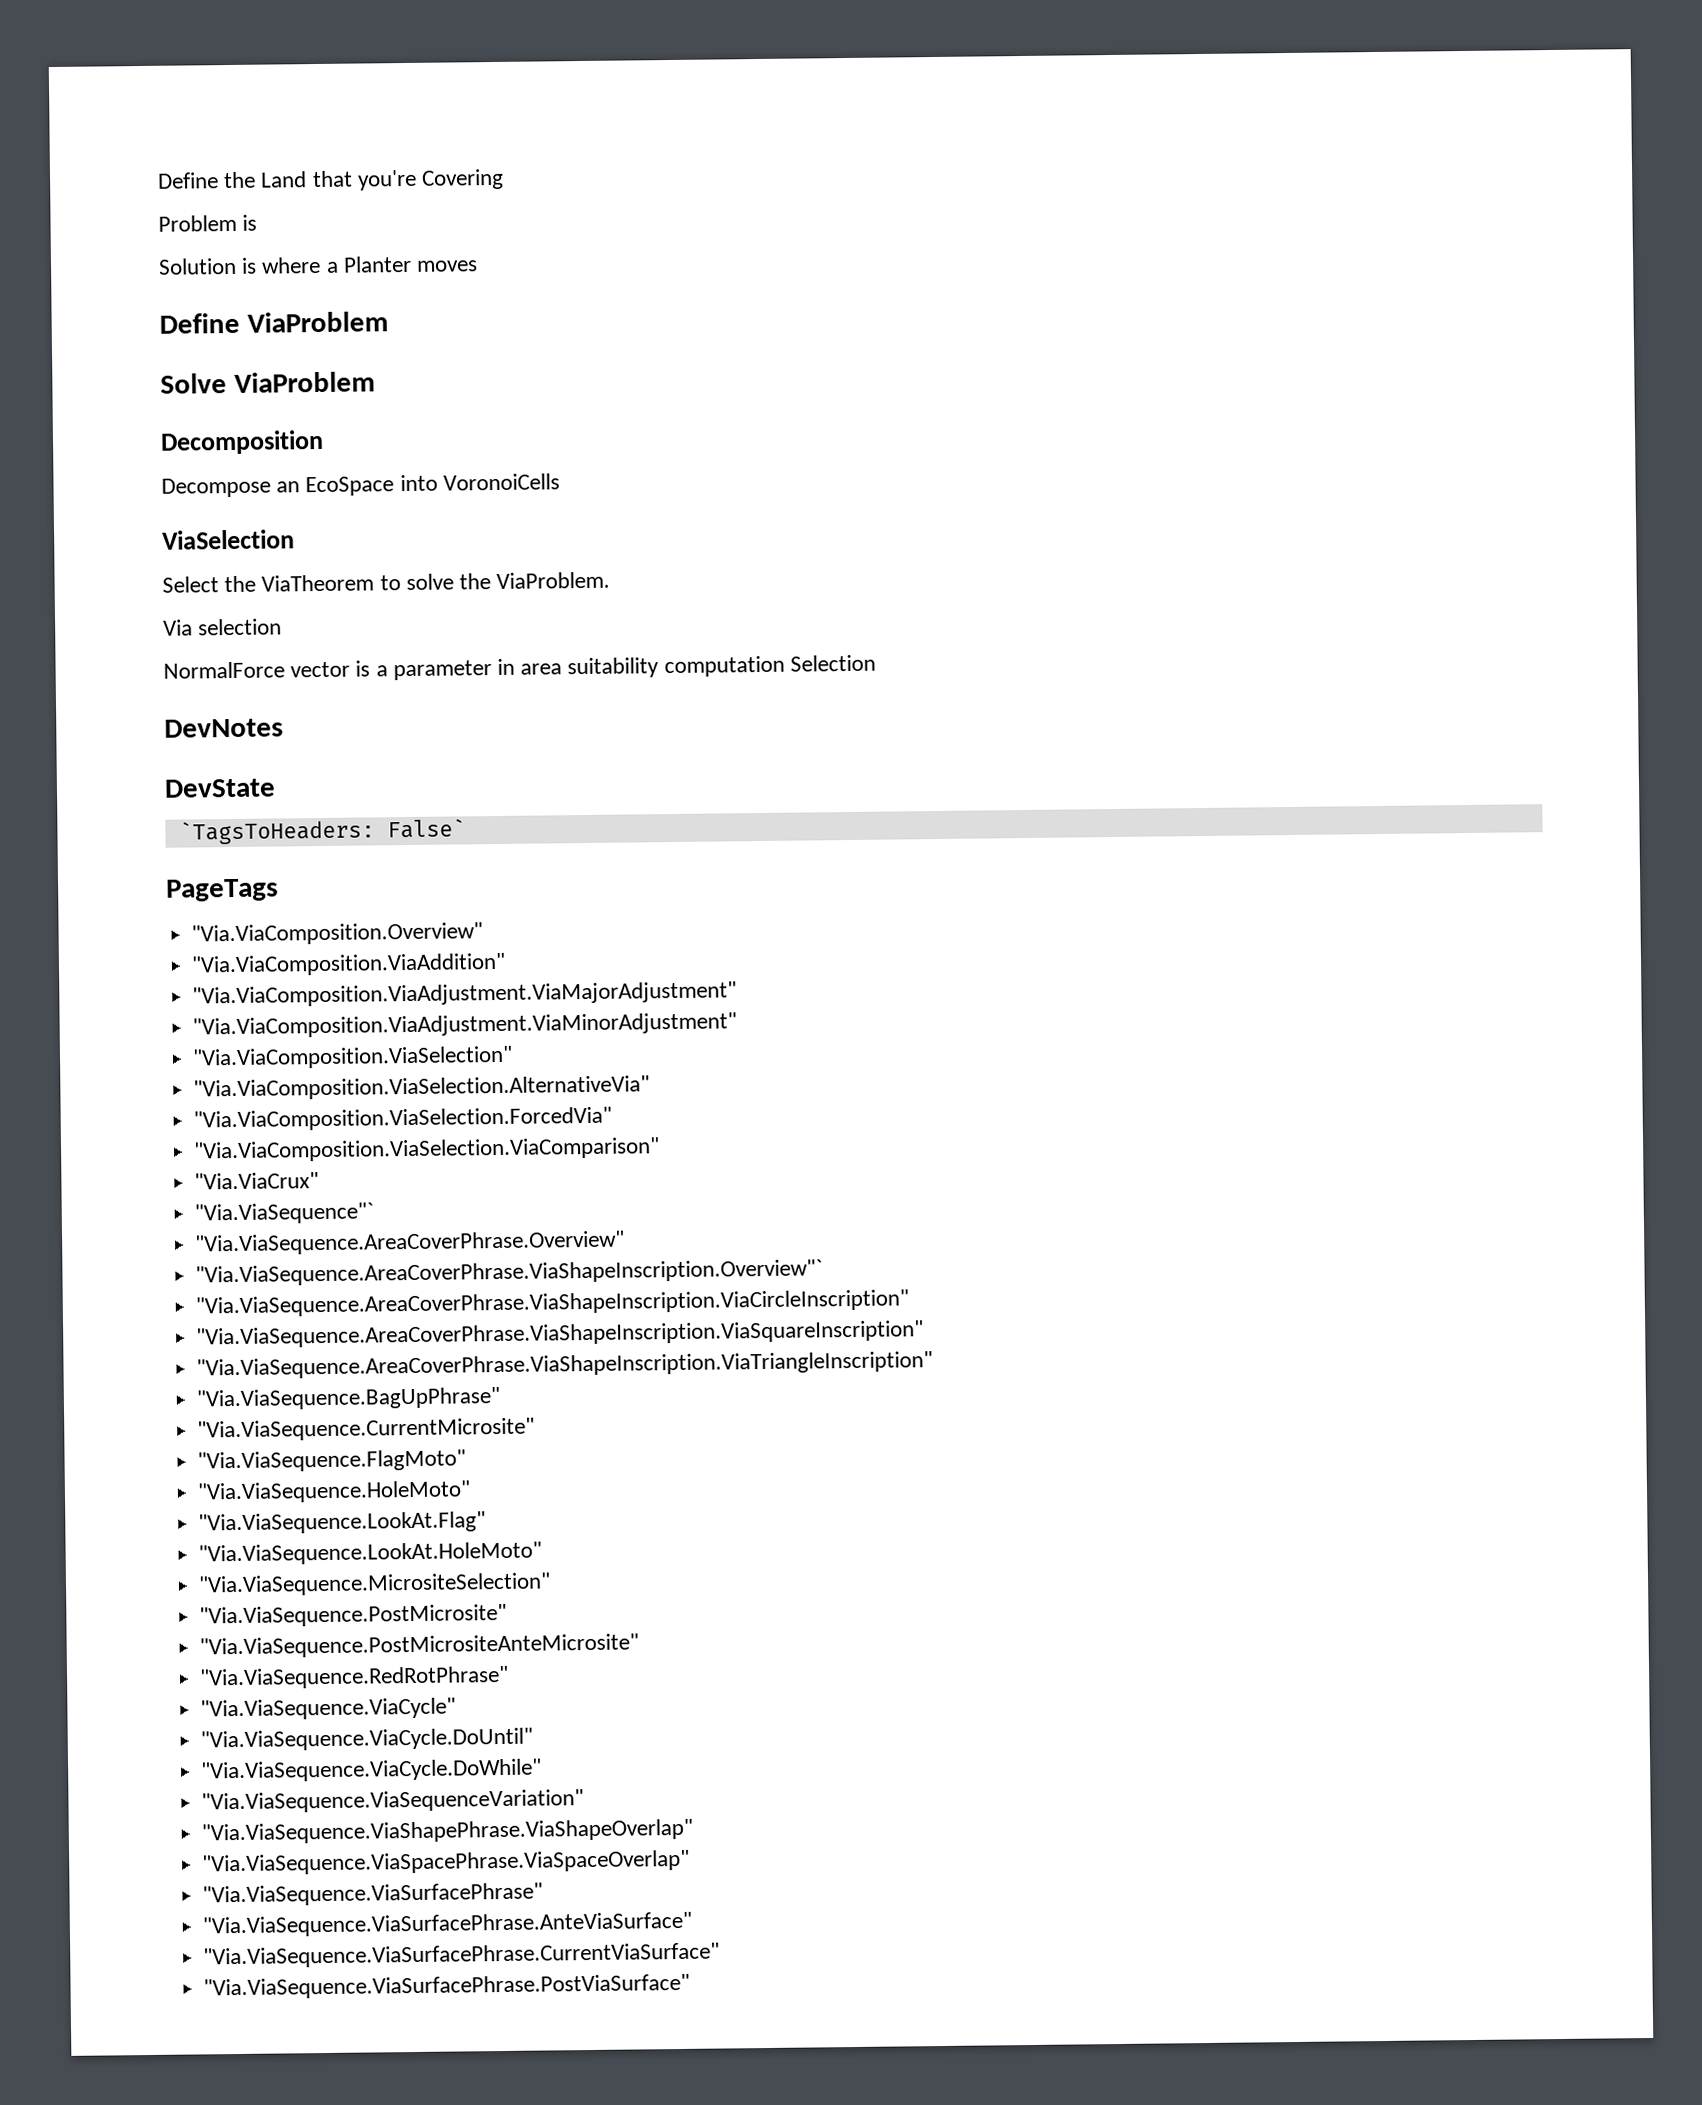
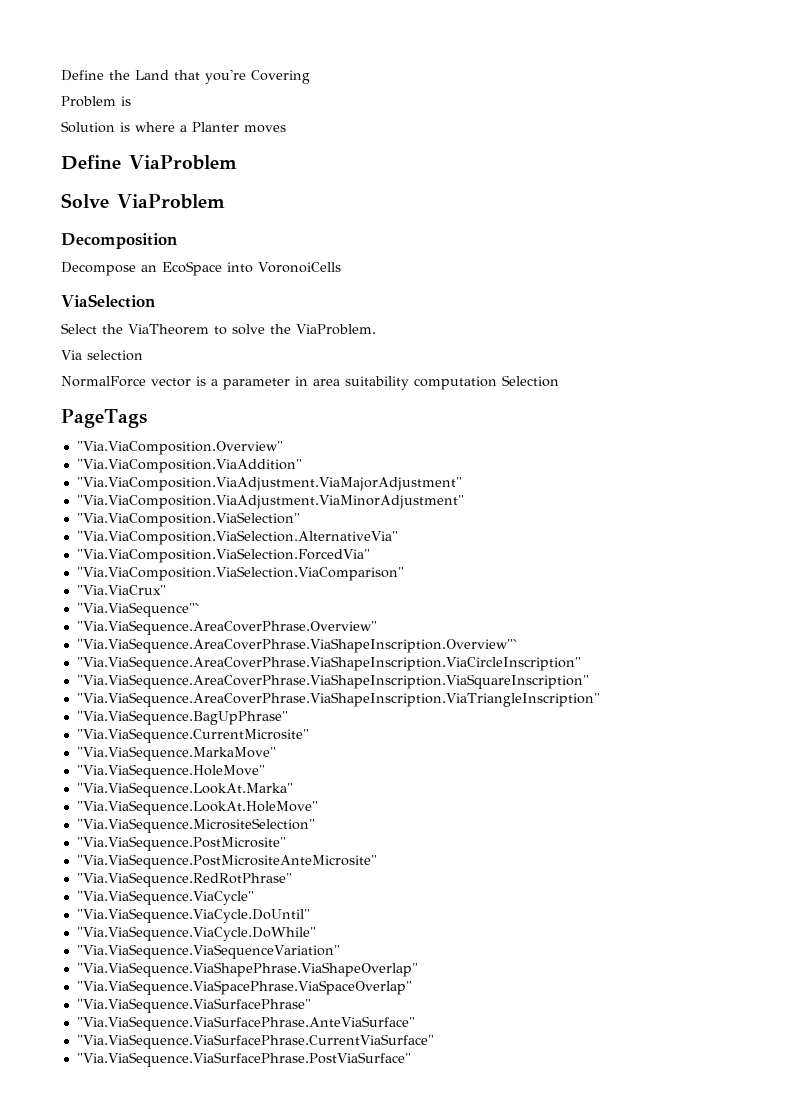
[164,718,284,738] [164,778,276,798] [178,818,466,845] // DevNotes // DevState // `TagsToHeaders: False` -> (559, 381) none
[197,1449,467,1473] [197,1480,472,1504] [198,1511,487,1535] [198,1541,543,1566] "Via.ViaSequence.FlagMoto" // "Via.ViaSequence.HoleMoto" // "Via.ViaSequence.LookAt.Flag" // "Via.ViaSequence.LookAt.HoleMoto" -> [76,746,276,761] [76,764,265,779] [76,782,293,797] [76,800,318,815] "Via.ViaSequence.MarkaMove" // "Via.ViaSequence.HoleMove" // "Via.ViaSequence.LookAt.Marka" // "Via.ViaSequence.LookAt.HoleMove"

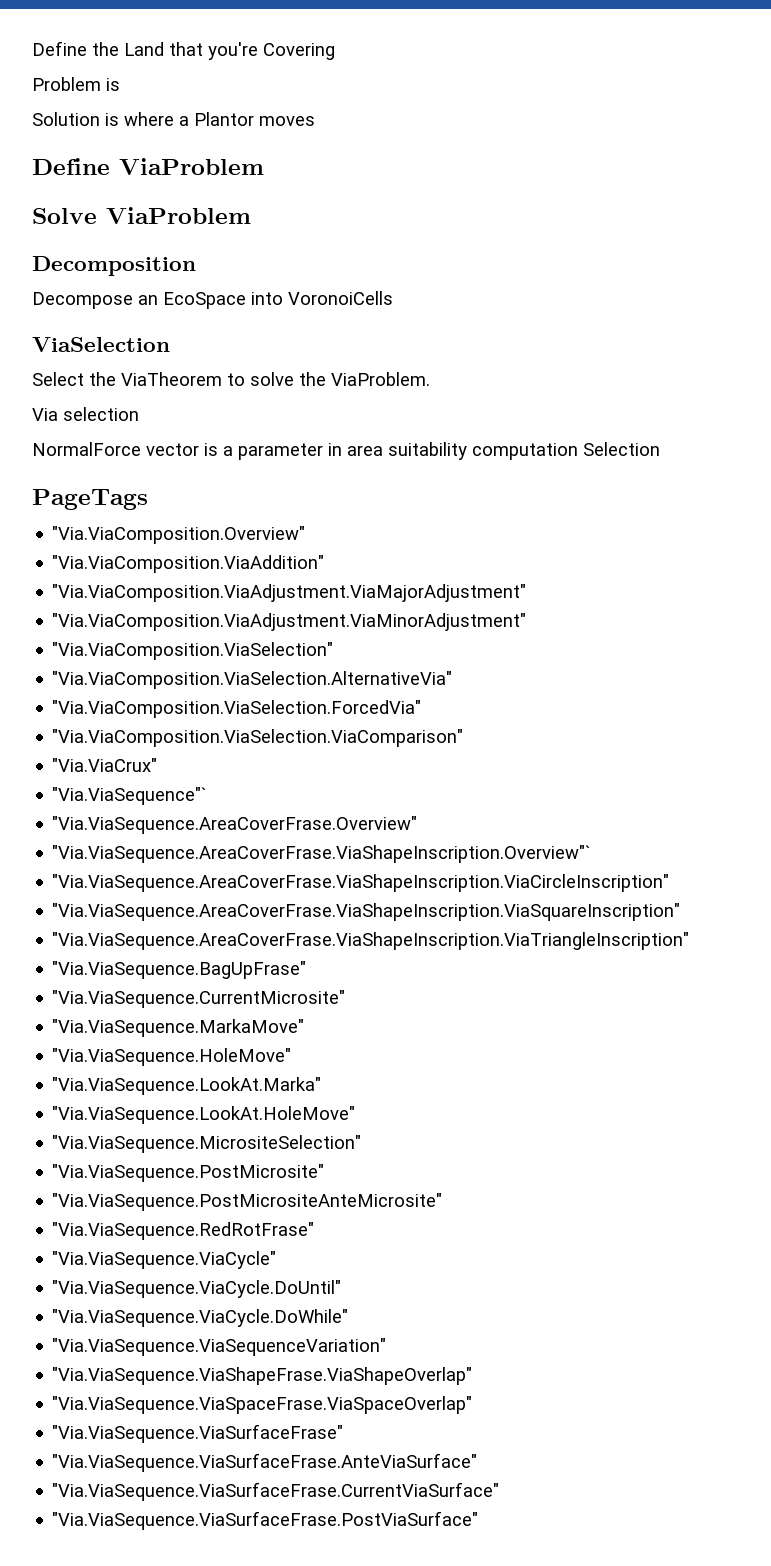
[192,122,239,132] Planter -> [194,112,254,126] Plantor
[76,620,377,635] [76,638,518,653] [76,656,581,671] [76,674,589,689] [76,692,600,707] [76,710,288,725] "Via.ViaSequence.AreaCoverPhrase.Overview" // "Via.ViaSequence.AreaCoverPhrase.ViaShapeInscription.Overview"` // "Via.ViaSequence.AreaCoverPhrase.ViaShapeInscription.ViaCircleInscription" // "Via.ViaSequence.AreaCoverPhrase.ViaShapeInscription.ViaSquareInscription" // "Via.ViaSequence.AreaCoverPhrase.ViaShapeInscription.ViaTriangleInscription" // "Via.ViaSequence.BagUpPhrase" -> [52,816,418,834] [52,845,592,863] [52,874,670,892] [52,903,681,921] [52,932,690,950] [52,961,307,979] "Via.ViaSequence.AreaCoverFrase.Overview" // "Via.ViaSequence.AreaCoverFrase.ViaShapeInscription.Overview"` // "Via.ViaSequence.AreaCoverFrase.ViaShapeInscription.ViaCircleInscription" // "Via.ViaSequence.AreaCoverFrase.ViaShapeInscription.ViaSquareInscription" // "Via.ViaSequence.AreaCoverFrase.ViaShapeInscription.ViaTriangleInscription" // "Via.ViaSequence.BagUpFrase"
[76,872,292,887] "Via.ViaSequence.RedRotPhrase" -> [52,1222,315,1240] "Via.ViaSequence.RedRotFrase"
[76,962,418,977] [76,980,412,995] [76,998,311,1013] [76,1016,415,1031] [76,1034,434,1049] [76,1052,411,1067] "Via.ViaSequence.ViaShapePhrase.ViaShapeOverlap" // "Via.ViaSequence.ViaSpacePhrase.ViaSpaceOverlap" // "Via.ViaSequence.ViaSurfacePhrase" // "Via.ViaSequence.ViaSurfacePhrase.AnteViaSurface" // "Via.ViaSequence.ViaSurfacePhrase.CurrentViaSurface" // "Via.ViaSequence.ViaSurfacePhrase.PostViaSurface" -> [52,1367,473,1385] [52,1396,473,1414] [52,1424,344,1443] [52,1453,478,1472] [52,1482,500,1501] [52,1511,479,1530] "Via.ViaSequence.ViaShapeFrase.ViaShapeOverlap" // "Via.ViaSequence.ViaSpaceFrase.ViaSpaceOverlap" // "Via.ViaSequence.ViaSurfaceFrase" // "Via.ViaSequence.ViaSurfaceFrase.AnteViaSurface" // "Via.ViaSequence.ViaSurfaceFrase.CurrentViaSurface" // "Via.ViaSequence.ViaSurfaceFrase.PostViaSurface"

